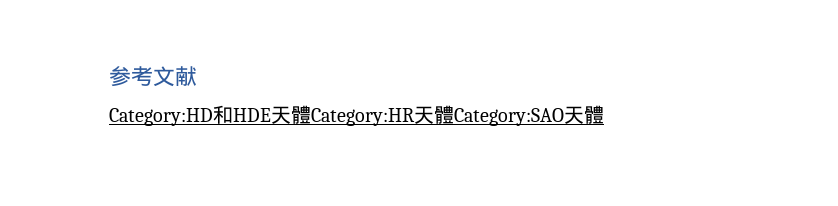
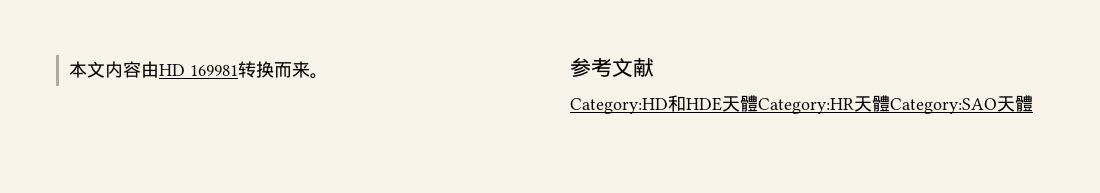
(109, 76) none -> [68,61,328,79] 本文内容由HD 169981转换而来。 //

